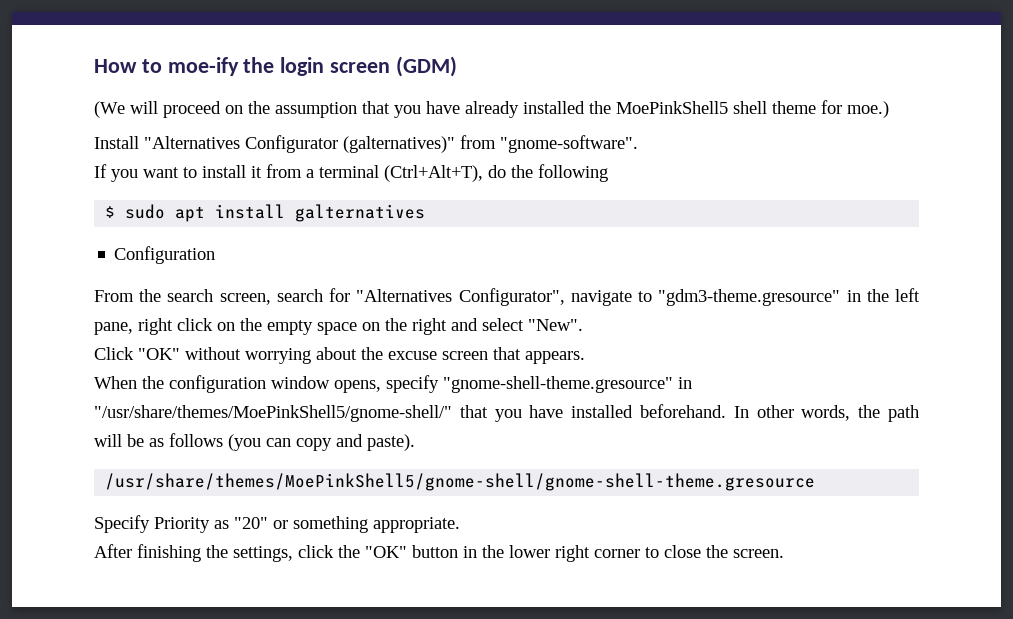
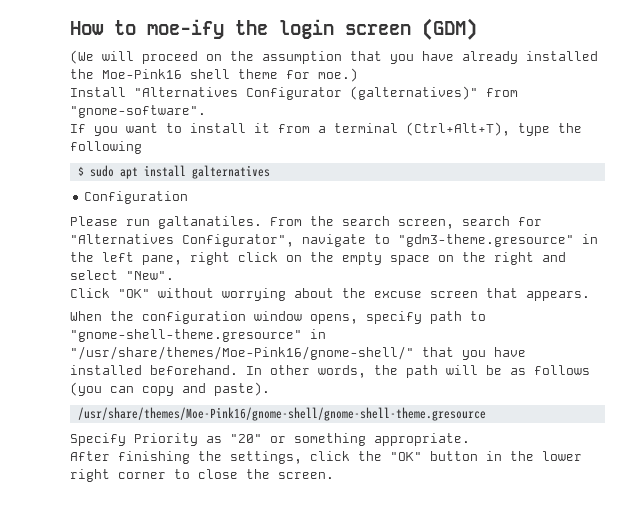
[616,101,728,114] MoePinkShell5 -> [102,69,182,79] Moe-Pink16
[488,165,506,178] do -> [518,123,550,136] type
(216, 255) none -> [70,216,262,229] Please run galtanatiles.
(439, 384) none -> [430,311,486,324] path to
[94,405,452,422] "/usr/share/themes/MoePinkShell5/gnome-shell/" -> [70,346,414,360] "/usr/share/themes/Moe-Pink16/gnome-shell/"
[105,473,816,491] /usr/share/themes/MoePinkShell5/gnome-shell/gnome-shell-theme.gresource -> [77,407,486,421] /usr/share/themes/Moe-Pink16/gnome-shell/gnome-shell-theme.gresource

